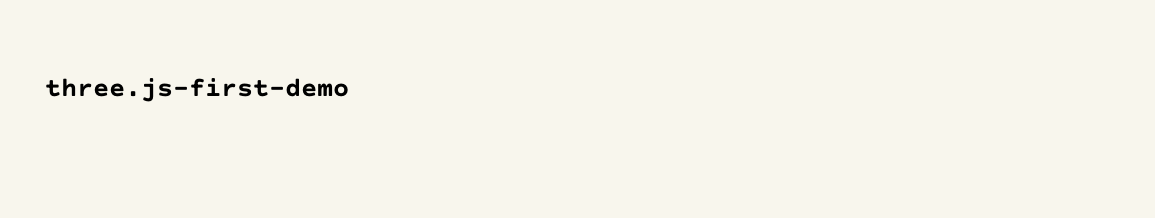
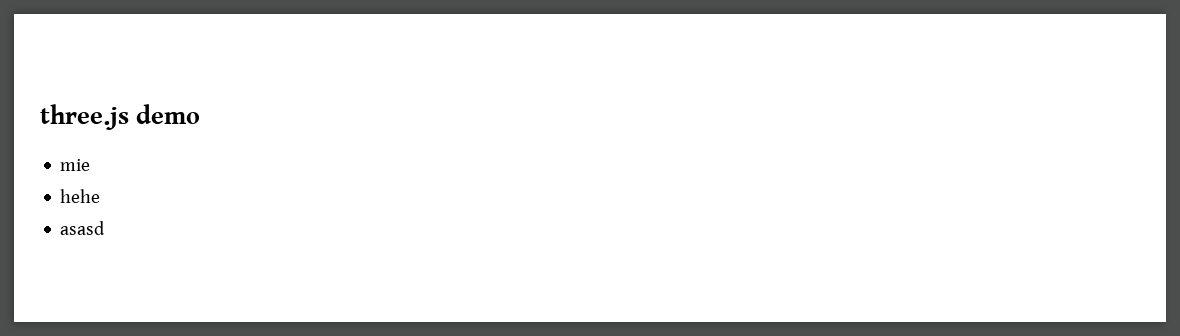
[45,78,349,102] three.js-first-demo -> [40,104,201,130] [60,159,91,171] [60,189,101,203] [60,221,106,235] three.js demo // mie // hehe // asasd

